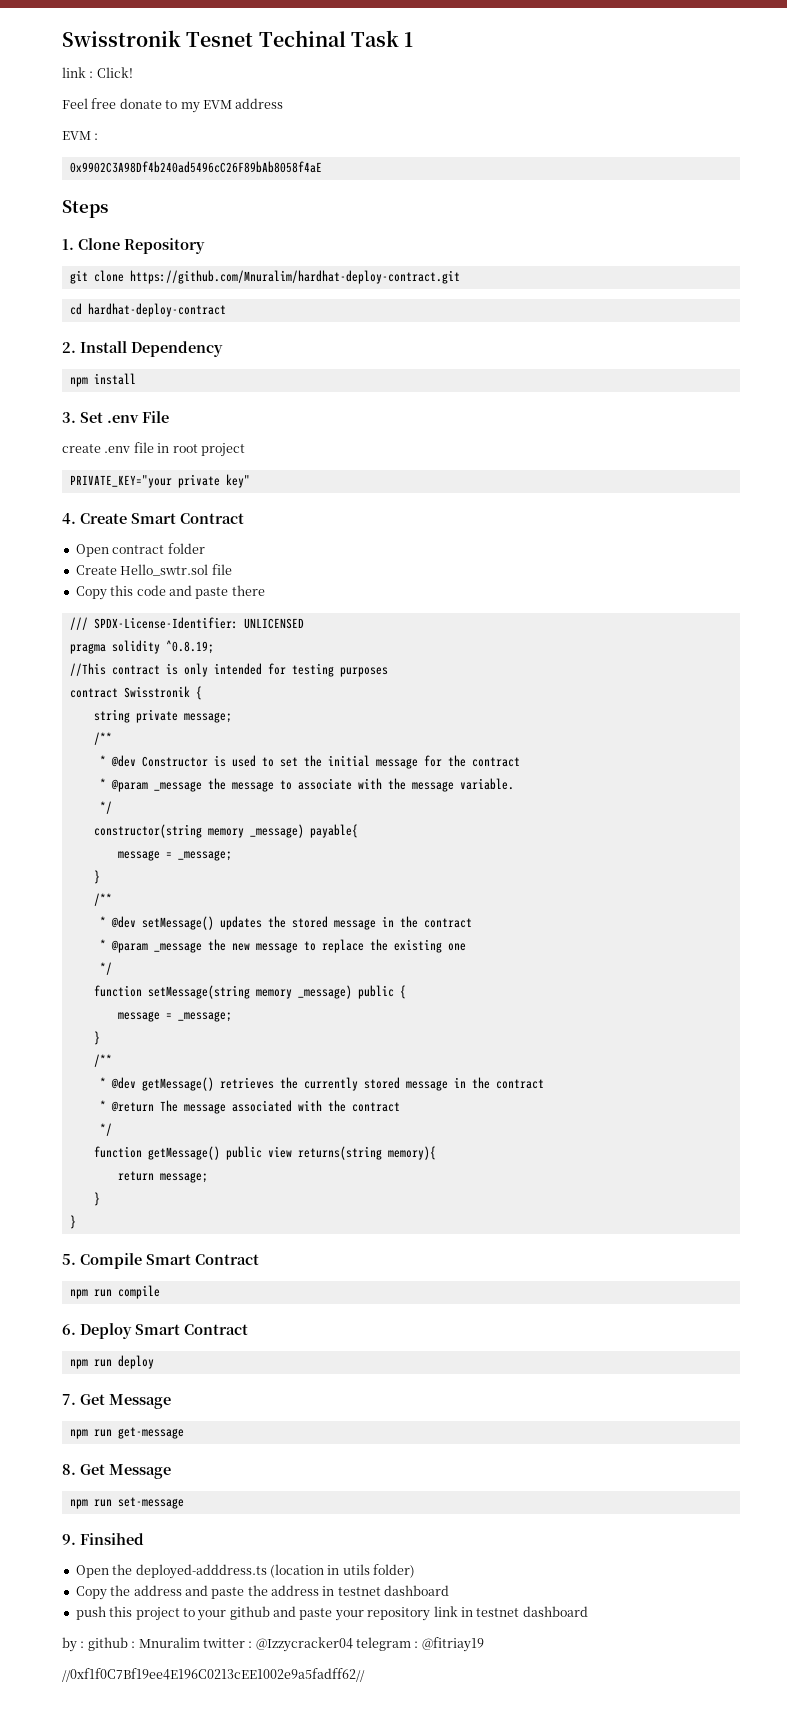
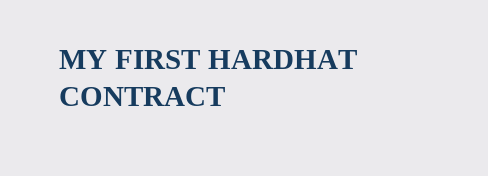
[62,30,414,47] [62,67,133,78] [62,98,284,113] [62,131,99,140] [69,161,322,173] [62,200,108,218] [62,238,205,254] [69,270,460,284] [69,303,226,317] [62,341,223,357] [69,373,136,387] [62,411,169,423] [62,442,245,457] [69,474,250,488] [62,513,244,524] [75,543,205,557] [75,564,232,576] [75,585,265,600] [69,617,304,630] [69,640,214,654] [69,663,388,677] [69,686,202,700] [93,709,232,723] [93,732,112,745] [99,755,520,769] [99,778,514,792] [99,801,112,814] [93,824,358,838] [117,850,232,861] [93,870,100,884] [93,893,112,906] [99,916,472,930] [99,939,466,953] [99,962,112,975] [93,985,406,999] [117,1011,232,1022] [93,1031,100,1045] [93,1054,112,1067] [99,1077,544,1091] [99,1100,400,1114] [99,1123,112,1136] [93,1146,436,1160] [117,1171,208,1183] [93,1192,100,1206] [69,1215,76,1229] [62,1253,259,1269] [69,1285,160,1299] [62,1323,248,1339] [69,1355,154,1369] [62,1394,171,1409] [69,1427,184,1439] [62,1464,171,1479] [69,1497,184,1509] [62,1533,144,1545] [75,1564,415,1579] [75,1585,450,1600] [75,1606,588,1621] [62,1637,484,1652] [62,1668,365,1682] Swisstronik Tesnet Techinal Task 1 // link : Click! // Feel free donate to my EVM address // EVM : // 0x9902C3A98Df4b240ad5496cC26F89bAb8058f4aE // Steps // 1. Clone Repository // git clone https://github.com/Mnuralim/hardhat-deploy-contract.git // cd hardhat-deploy-contract // 2. Install Dependency // npm install // 3. Set .env File // create .env file in root project // PRIVATE_KEY="your private key" // 4. Create Smart Contract // Open contract folder // Create Hello_swtr.sol file // Copy this code and paste there // /// SPDX-License-Identifier: UNLICENSED // pragma solidity ^0.8.19; // //This contract is only intended for testing purposes // contract Swisstronik { // string private message; // /** // * @dev Constructor is used to set the initial message for the contract // * @param _message the message to associate with the message variable. // */ // constructor(string memory _message) payable{ // message = _message; // } // /** // * @dev setMessage() updates the stored message in the contract // * @param _message the new message to replace the existing one // */ // function setMessage(string memory _message) public { // message = _message; // } // /** // * @dev getMessage() retrieves the currently stored message in the contract // * @return The message associated with the contract // */ // function getMessage() public view returns(string memory){ // return message; // } // } // 5. Compile Smart Contract // npm run compile // 6. Deploy Smart Contract // npm run deploy // 7. Get Message // npm run get-message // 8. Get Message // npm run set-message // 9. Finsihed // Open the deployed-adddress.ts (location in utils folder) // Copy the address and paste the address in testnet dashboard // push this project to your github and paste your repository link in testnet dashboard // by : github : Mnuralim twitter : @Izzycracker04 telegram : @fitriay19 // //0xf1f0C7Bf19ee4E196C0213cEE1002e9a5fadff62// -> [59,50,357,69] [59,87,225,106] MY FIRST HARDHAT CONTRACT

